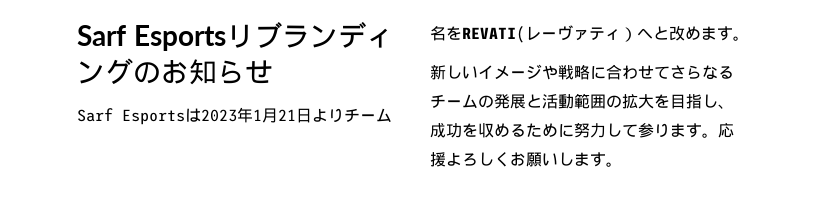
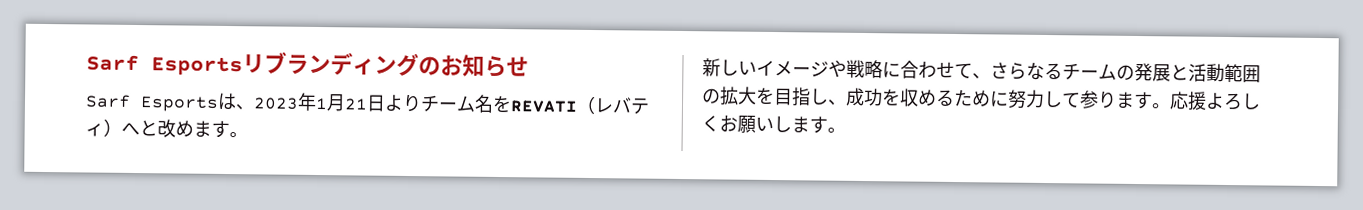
(201, 115) none -> [235,104,254,111] 、
[462,25,589,43] REVATI(レーヴァ -> [510,95,632,115] REVATI（レバ
(670, 72) none -> [972,73,991,80] 、

